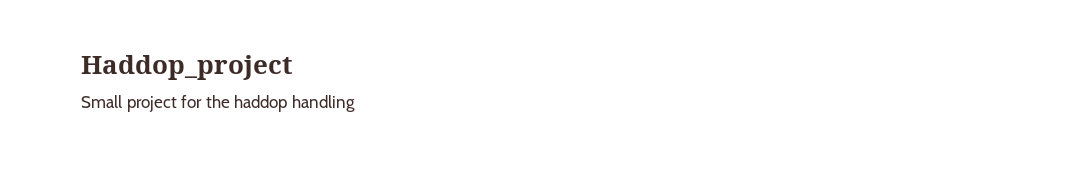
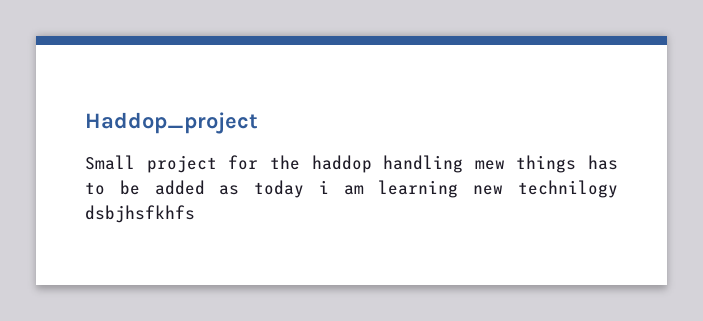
(355, 103) none -> [474,155,618,173] [85,180,618,198] [85,205,195,223] mew things has to be added as today i am learning new technilogy dsbjhsfkhfs

